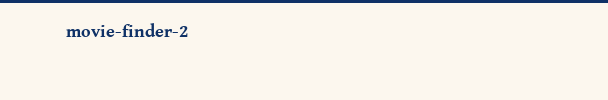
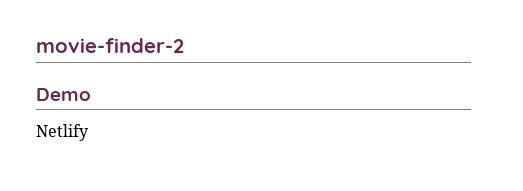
(188, 30) none -> [36,88,91,101] [36,124,89,141] // Demo // Netlify

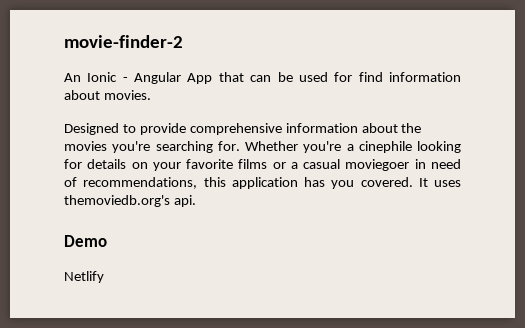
(184, 45) none -> [64,72,462,84] [64,90,151,100] [64,123,422,135] [64,141,461,153] [64,159,461,171] [64,177,461,189] [64,195,196,207] // An Ionic - Angular App that can be used for find information about movies. // Designed to provide comprehensive information about the movies you're searching for. Whether you're a cinephile looking for details on your favorite films or a casual moviegoer in need of recommendations, this application has you covered. It uses themoviedb.org's api.

